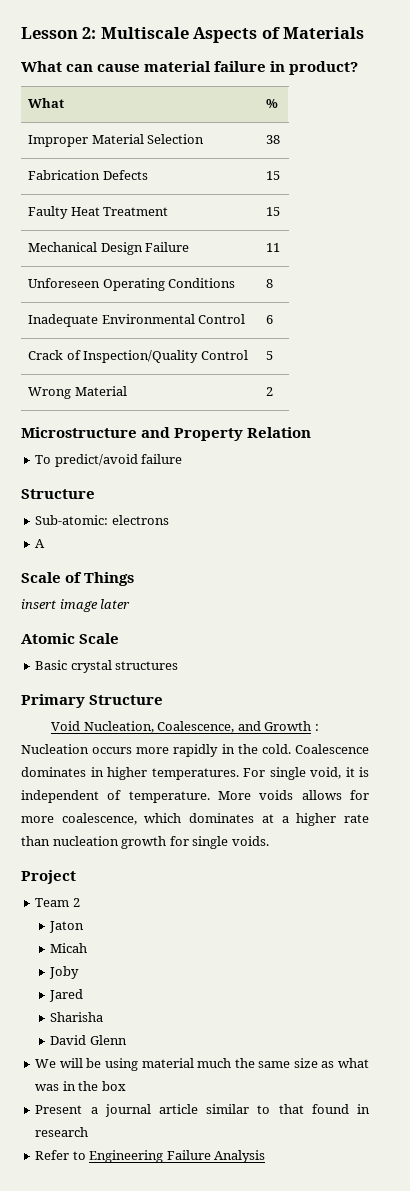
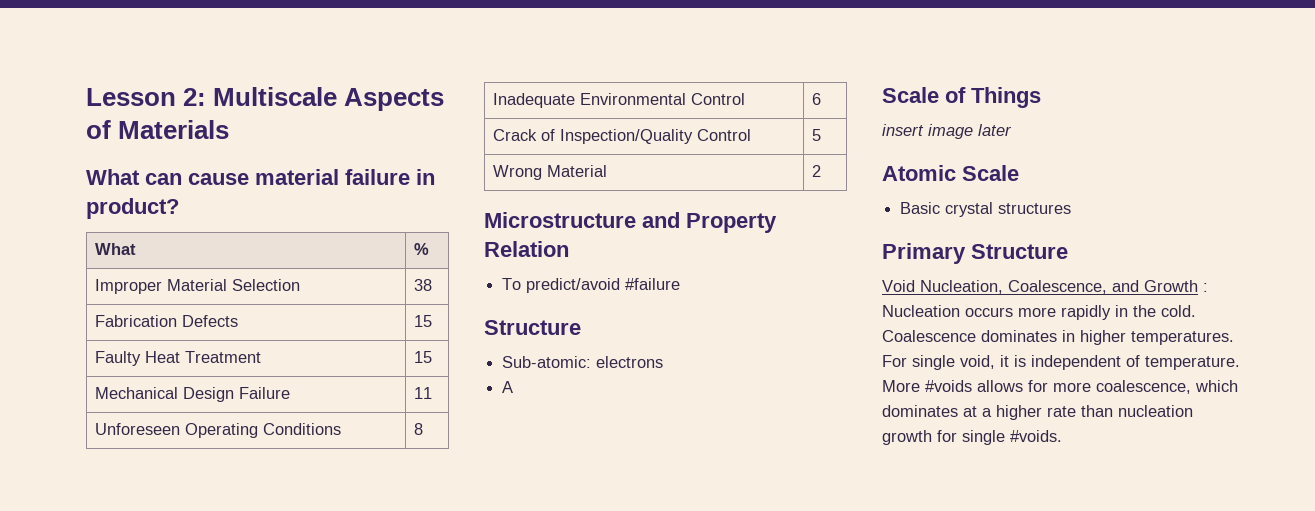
[141,454,183,464] failure -> [625,278,681,290] #failure
[259,790,294,800] voids -> [925,380,972,392] #voids
[231,836,269,846] [21,870,76,884] [35,898,80,907] [49,921,85,933] [50,943,88,953] [49,966,80,979] [49,989,84,1002] [50,1012,104,1022] [50,1035,127,1045] [35,1058,369,1071] [35,1081,126,1091] [35,1104,370,1117] [35,1127,89,1137] [35,1150,266,1163] voids. // Project // Team 2 // Jaton // Micah // Joby // Jared // Sharisha // David Glenn // We will be using material much the same size as what was in the box // Present a journal article similar to that found in research // Refer to Engineering Failure Analysis -> [1010,430,1062,442] #voids.

